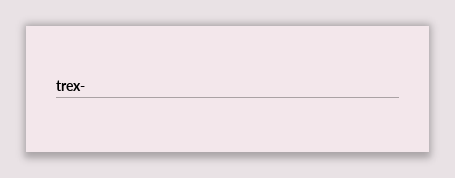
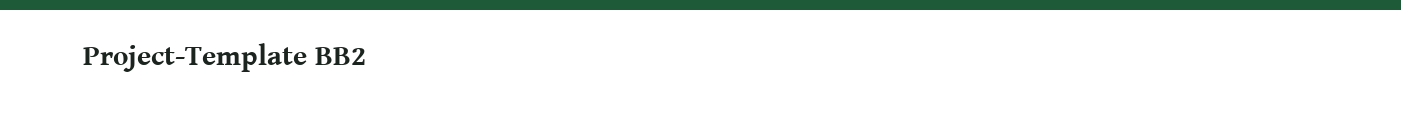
[56,80,85,91] trex- -> [83,43,366,72] Project-Template BB2

